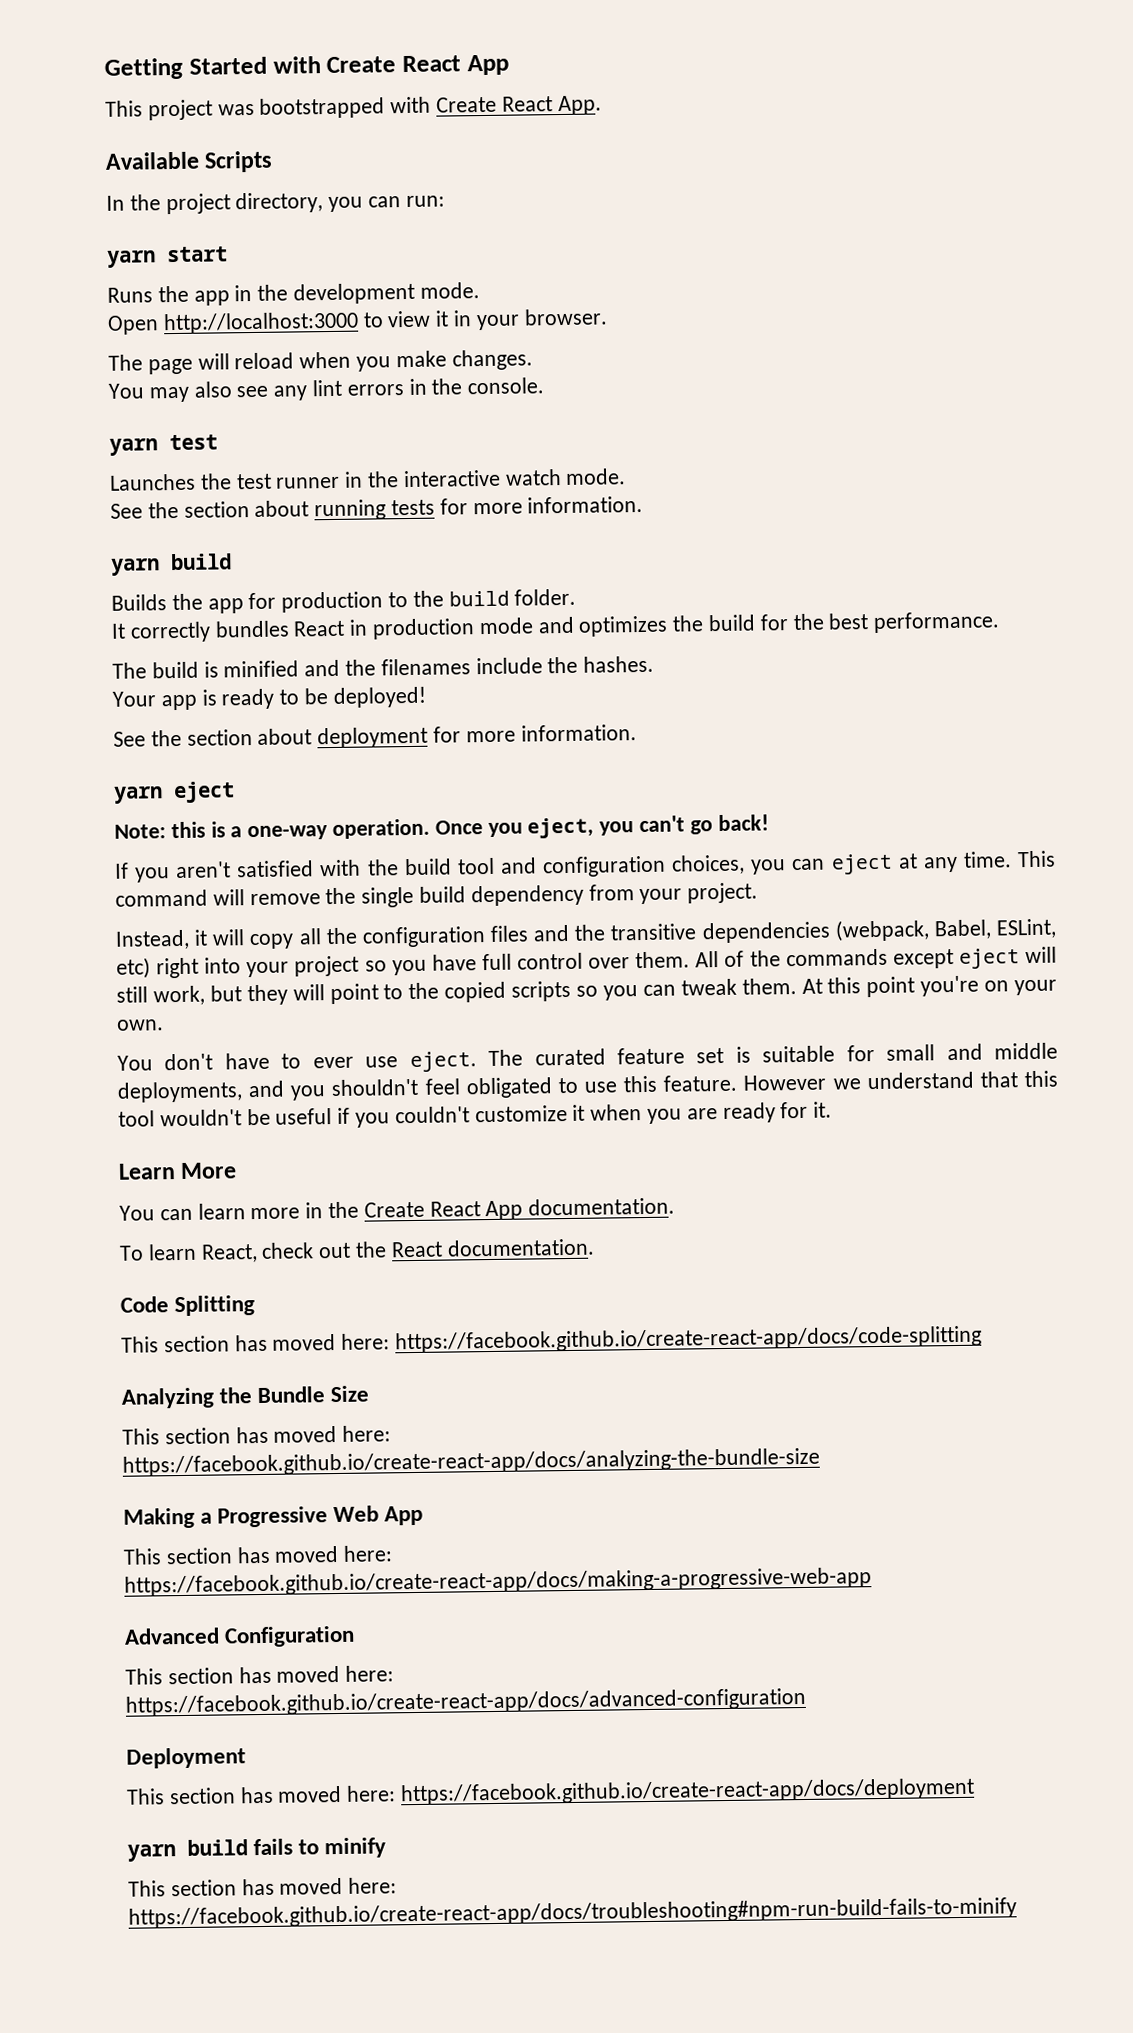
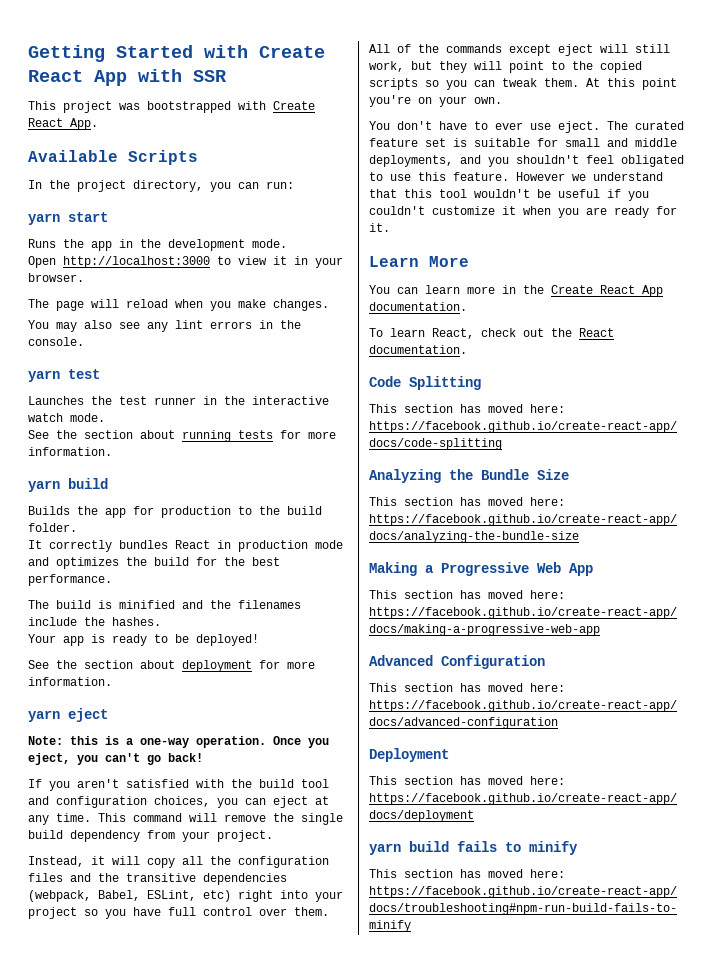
(509, 65) none -> [138,69,227,82] with SSR

